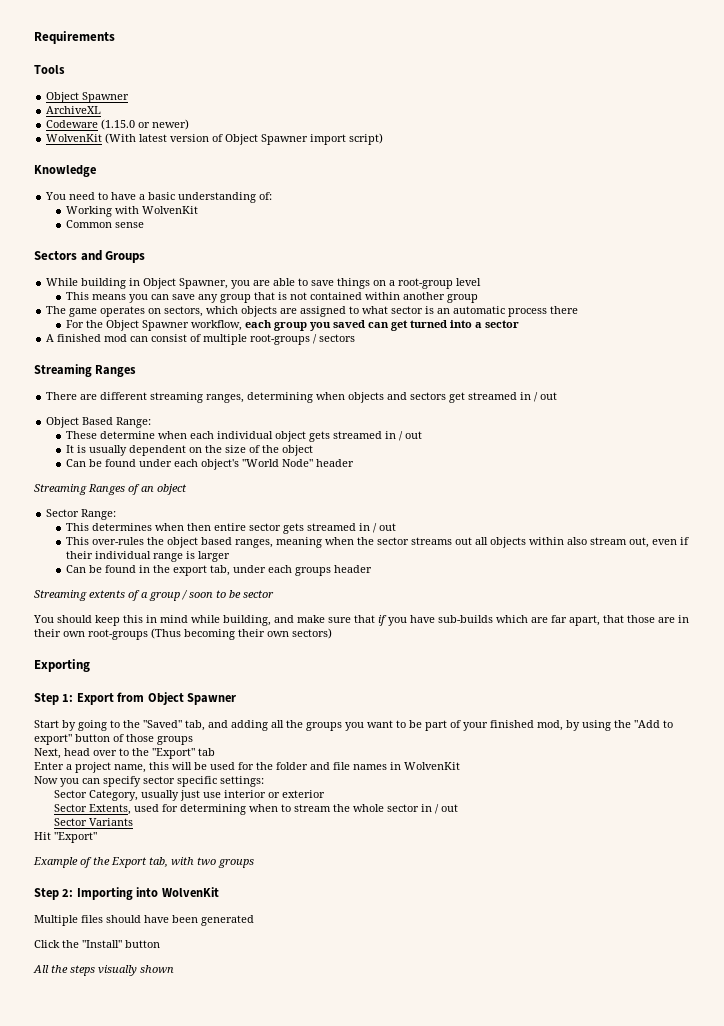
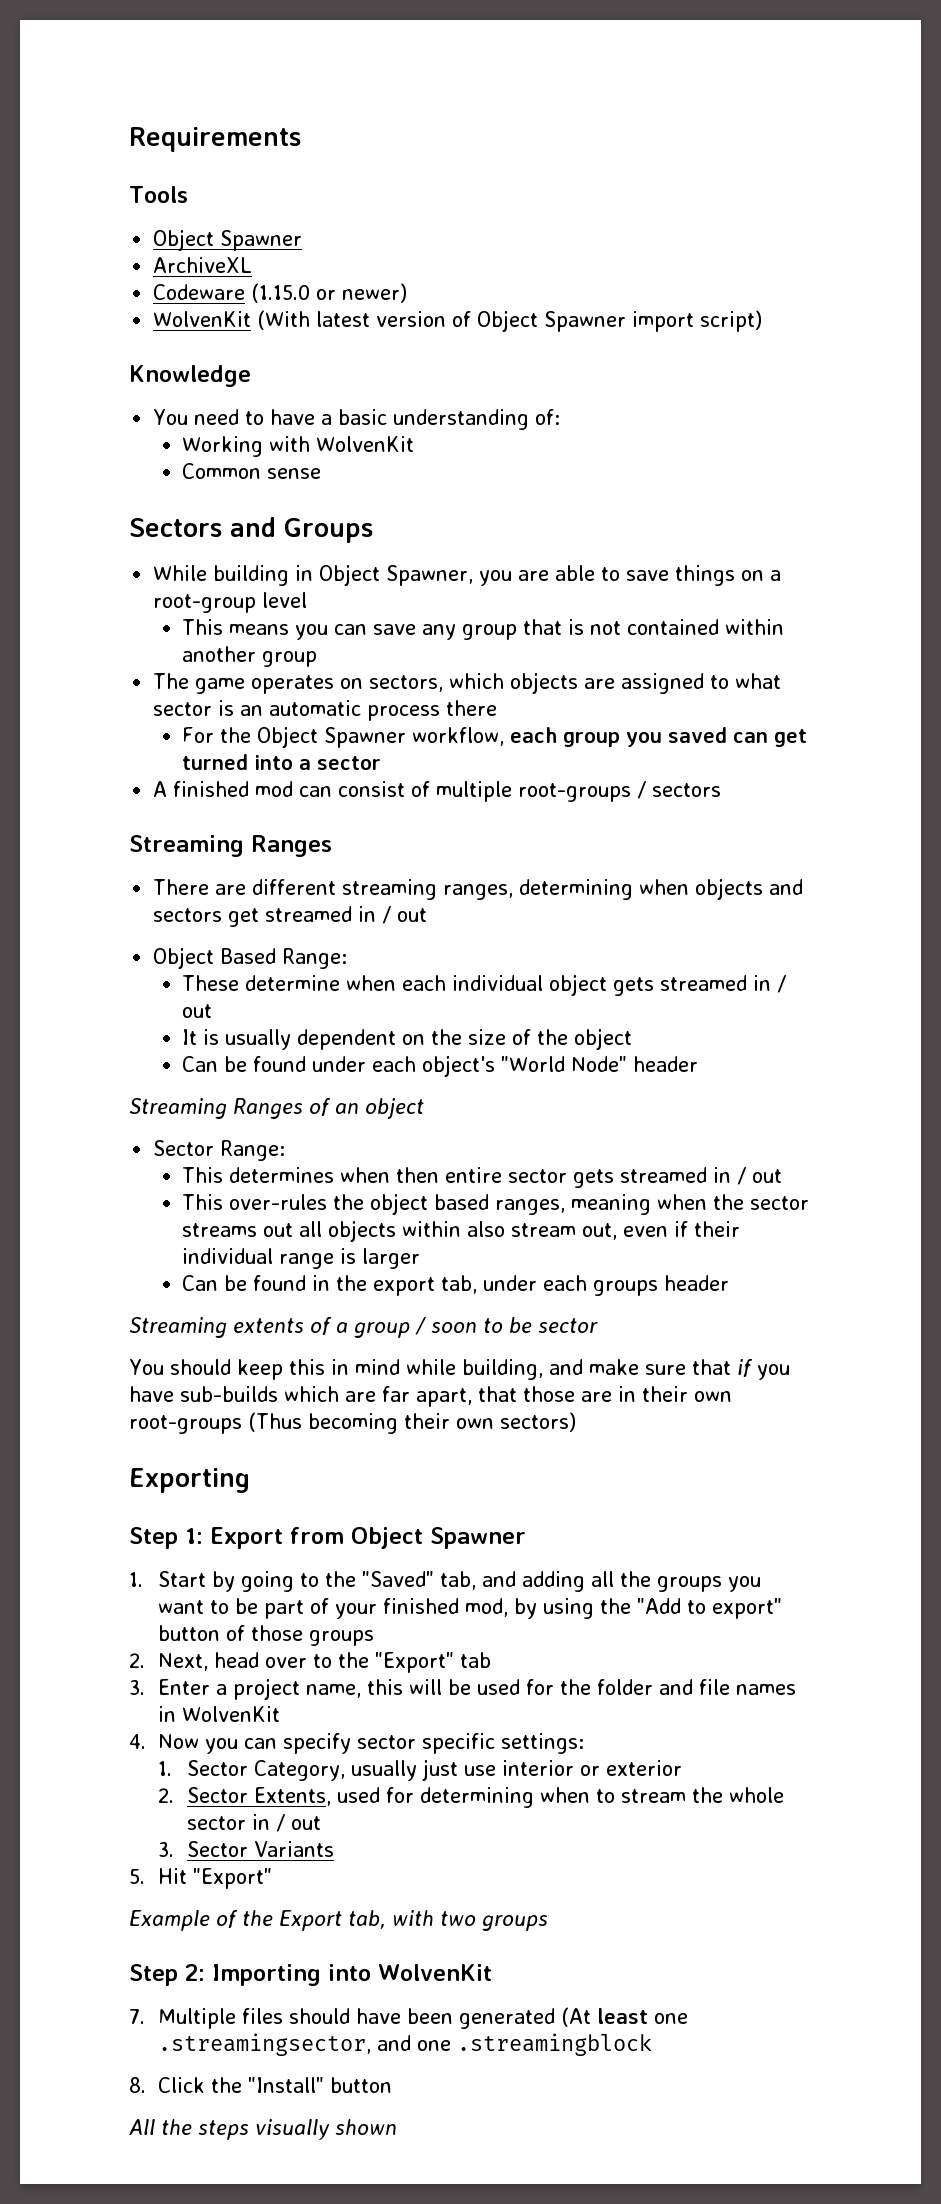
(236, 699) none -> [129,1572,143,1587] 1.
(193, 740) none -> [129,1653,145,1668] 2.
(215, 752) none -> [129,1680,145,1695] 3.
(460, 766) none -> [129,1734,146,1749] 4.
(264, 781) none -> [158,1761,173,1776] 1.
(326, 794) none -> [158,1788,175,1803] 2.
(459, 808) none -> [158,1842,175,1857] 3.
(134, 822) none -> [129,1869,145,1884] 5.
(219, 892) none -> [129,2009,145,2024] 7.
(254, 920) // -> [561,2007,689,2027] [158,2033,653,2056] [129,2077,146,2093] (At least one .streamingsector, and one .streamingblock // 8.

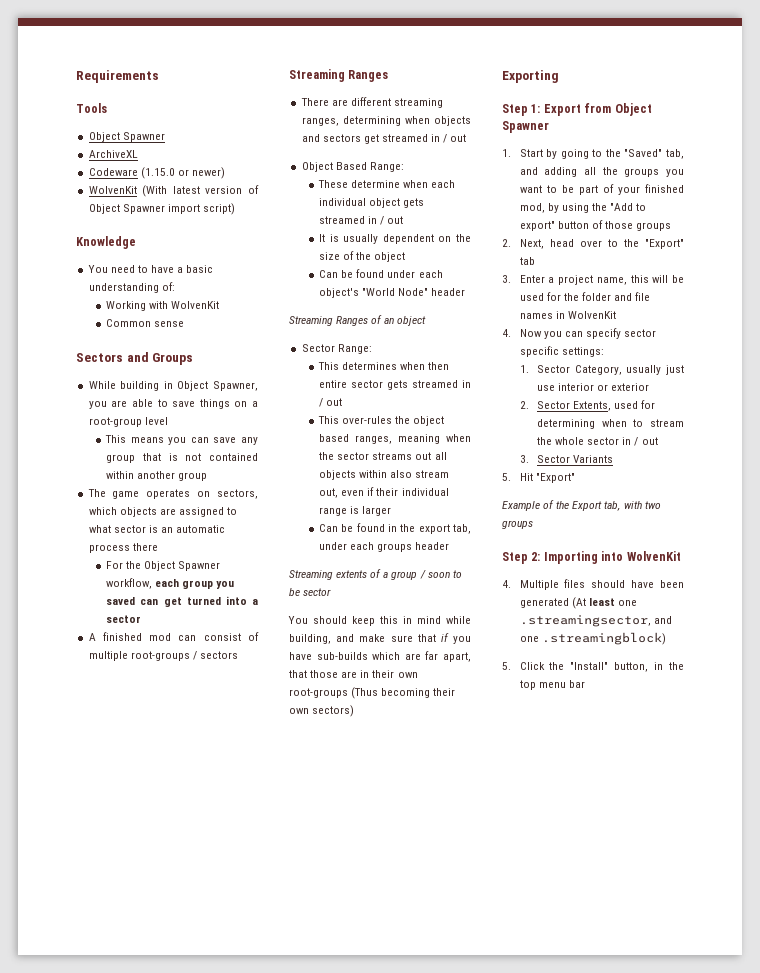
[129,2009,145,2024] 7. -> [502,580,511,588] 4.
[457,2033,653,2056] [129,2077,146,2093] .streamingblock // 8. -> [541,632,666,645] [502,662,511,670] .streamingblock) // 5.
[330,2077,393,2093] [129,2119,397,2140] button // All the steps visually shown -> [614,662,684,672] [519,680,585,690] button, in the top menu bar

